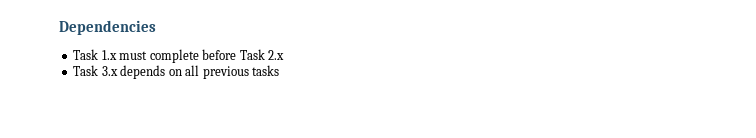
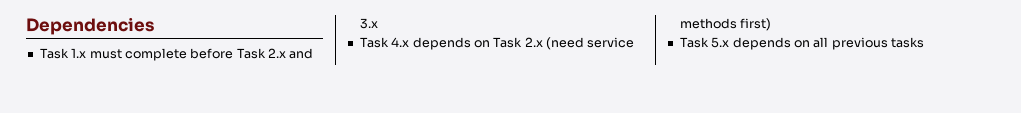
[73,65,118,76] // Task 3.x -> [289,48,314,59] [359,18,378,29] [359,37,635,50] [679,18,772,31] [679,37,730,48] and 3.x // Task 4.x depends on Task 2.x (need service methods first) // Task 5.x

